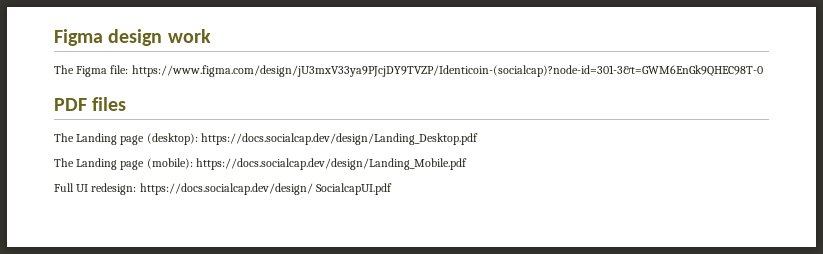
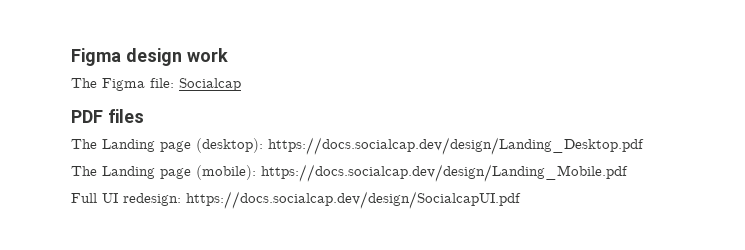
[131,65,763,77] https://www.figma.com/design/jU3mxV33ya9PJcjDY9TVZP/Identicoin-(socialcap)?node-id=301-3&t=GWM6EnGk9QHEC98T-0 -> [179,78,241,91] Socialcap
[139,183,392,195] https://docs.socialcap.dev/design/ SocialcapUI.pdf -> [186,191,521,209] https://docs.socialcap.dev/design/SocialcapUI.pdf

